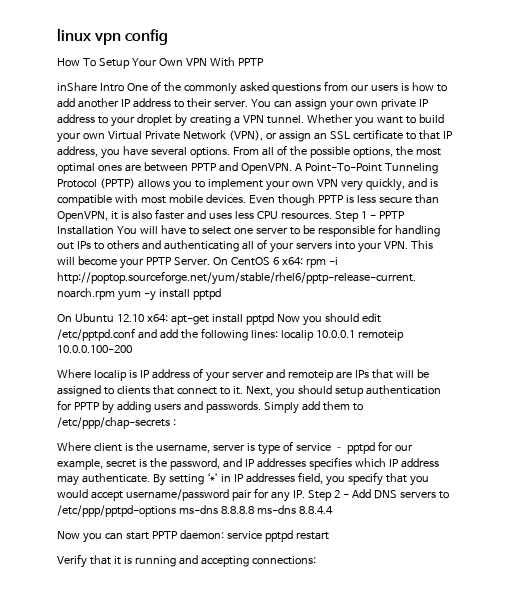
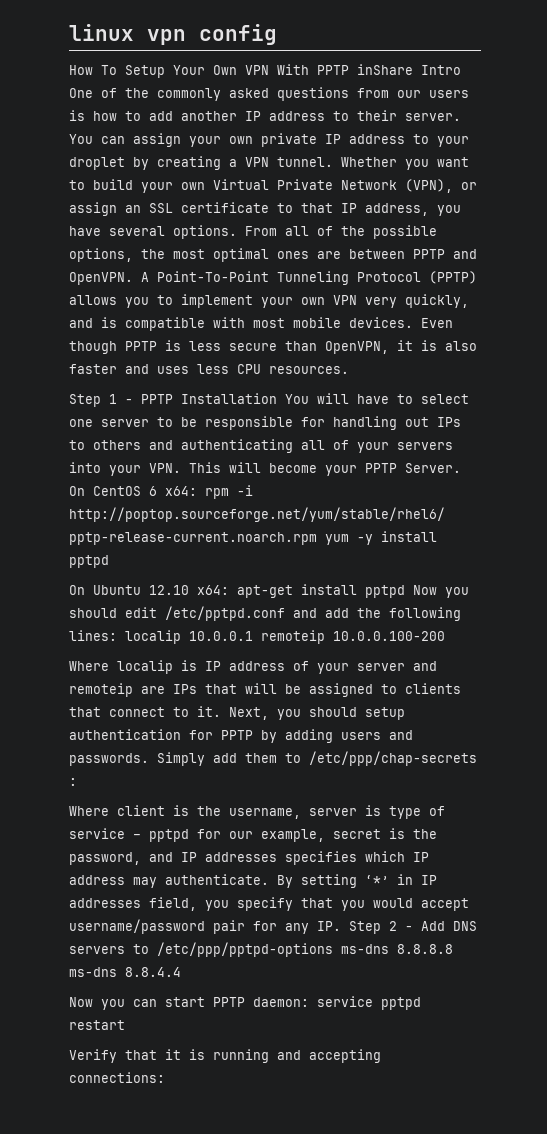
(264, 62) // -> (349, 70) none
(332, 216) none -> (349, 370) //

